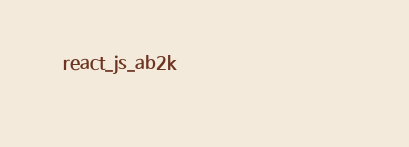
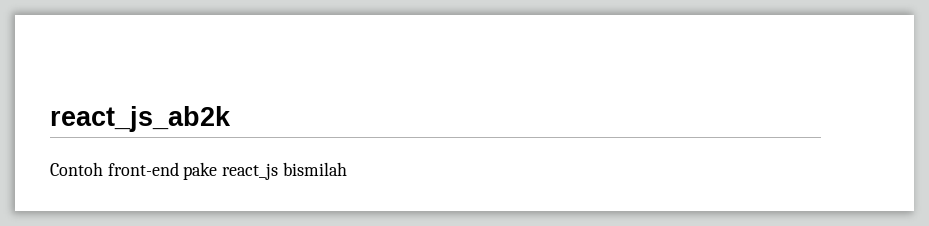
(177, 65) none -> [50,162,347,180] // Contoh front-end pake react_js bismilah

